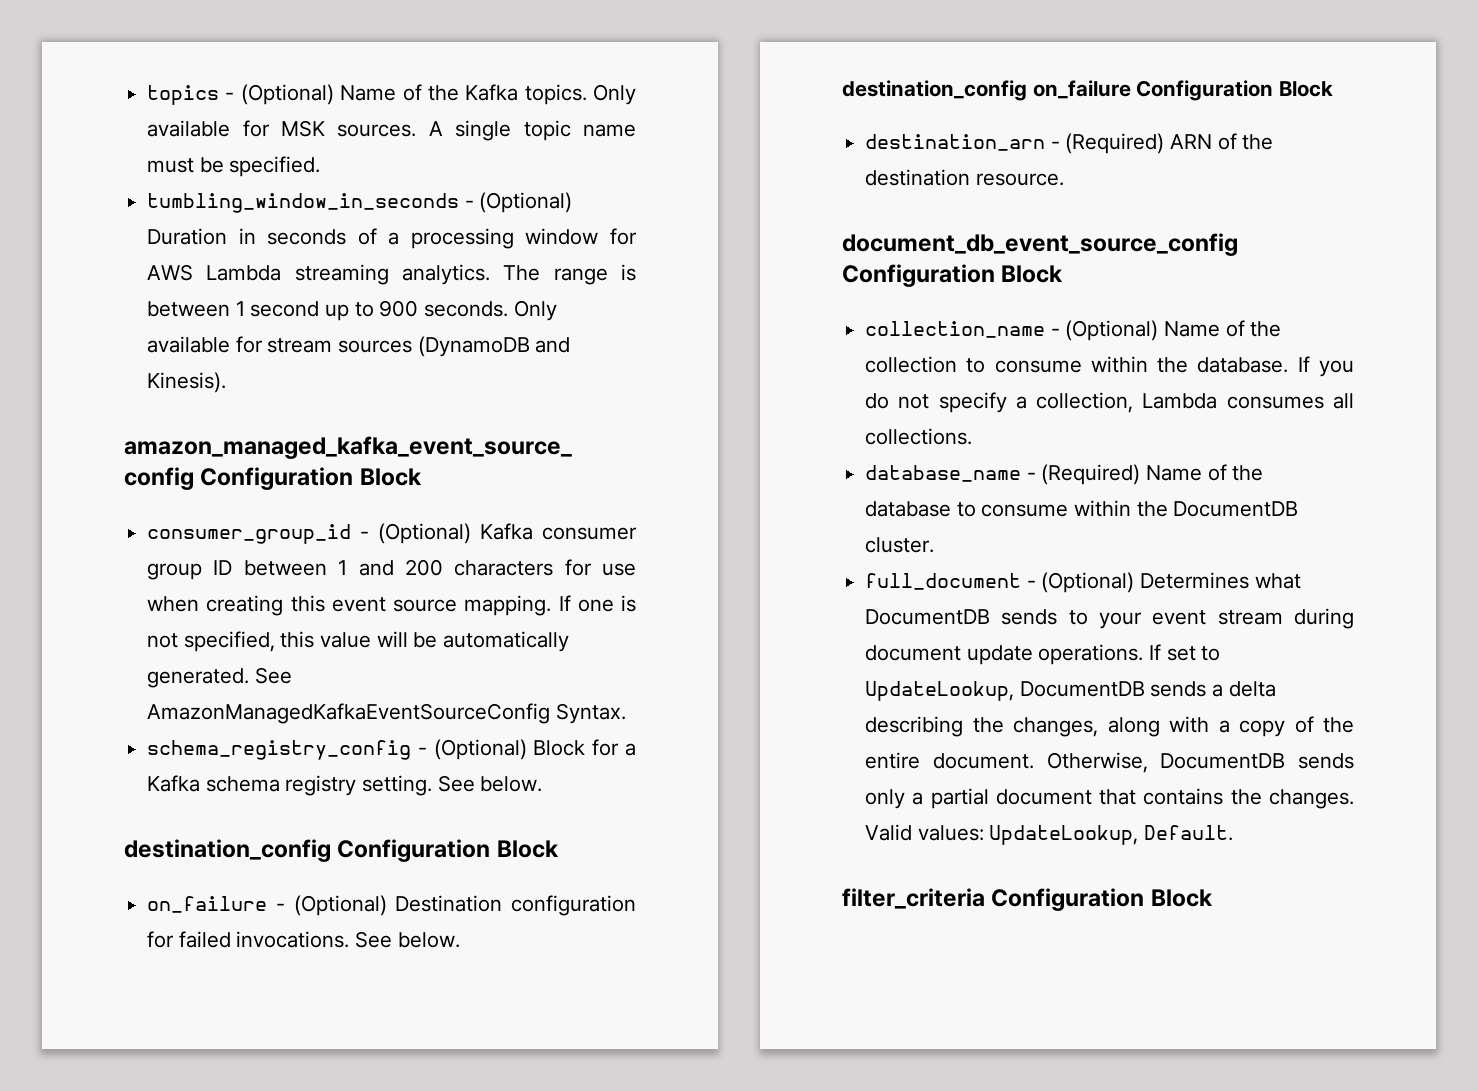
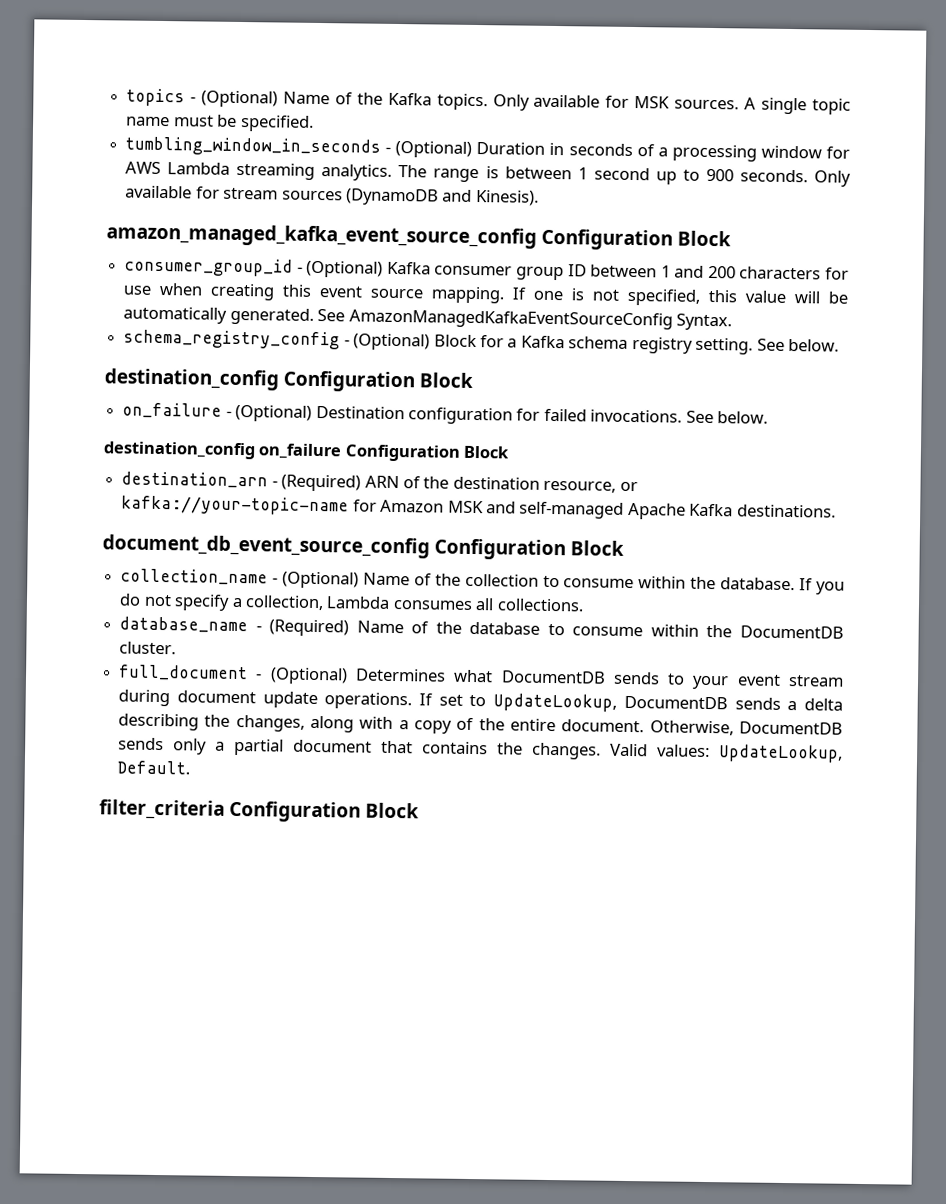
[975,173,1064,186] resource. -> [543,480,638,493] [121,495,836,520] resource, or kafka://your-topic-name for Amazon MSK and self-managed Apache Kafka destinations.

